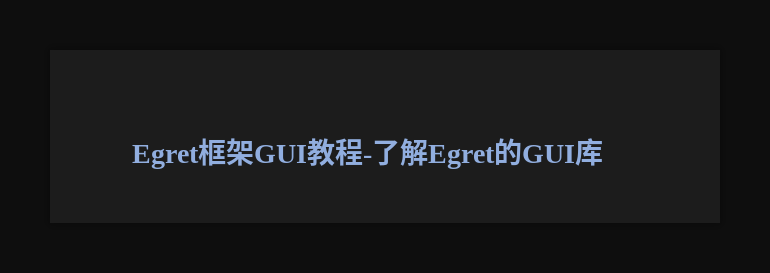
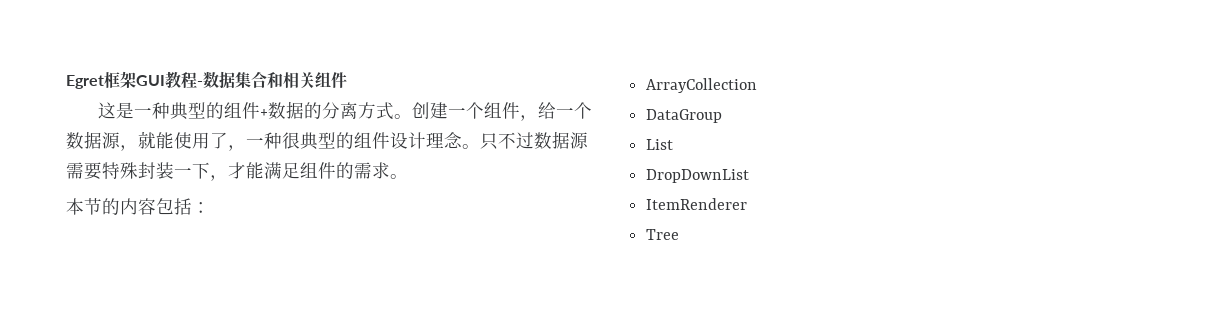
[372,138,603,169] 了解Egret的GUI库 -> [203,71,347,89] [98,101,593,121] [66,131,588,151] [66,162,408,181] [66,198,210,215] [646,78,758,93] [646,109,723,123] [646,139,674,150] [646,169,750,183] [646,198,748,210] [646,229,680,240] 数据集合和相关组件 // 这是一种典型的组件+数据的分离方式。创建一个组件，给一个数据源，就能使用了，一种很典型的组件设计理念。只不过数据源需要特殊封装一下，才能满足组件的需求。 // 本节的内容包括： // ArrayCollection // DataGroup // List // DropDownList // ItemRenderer // Tree

